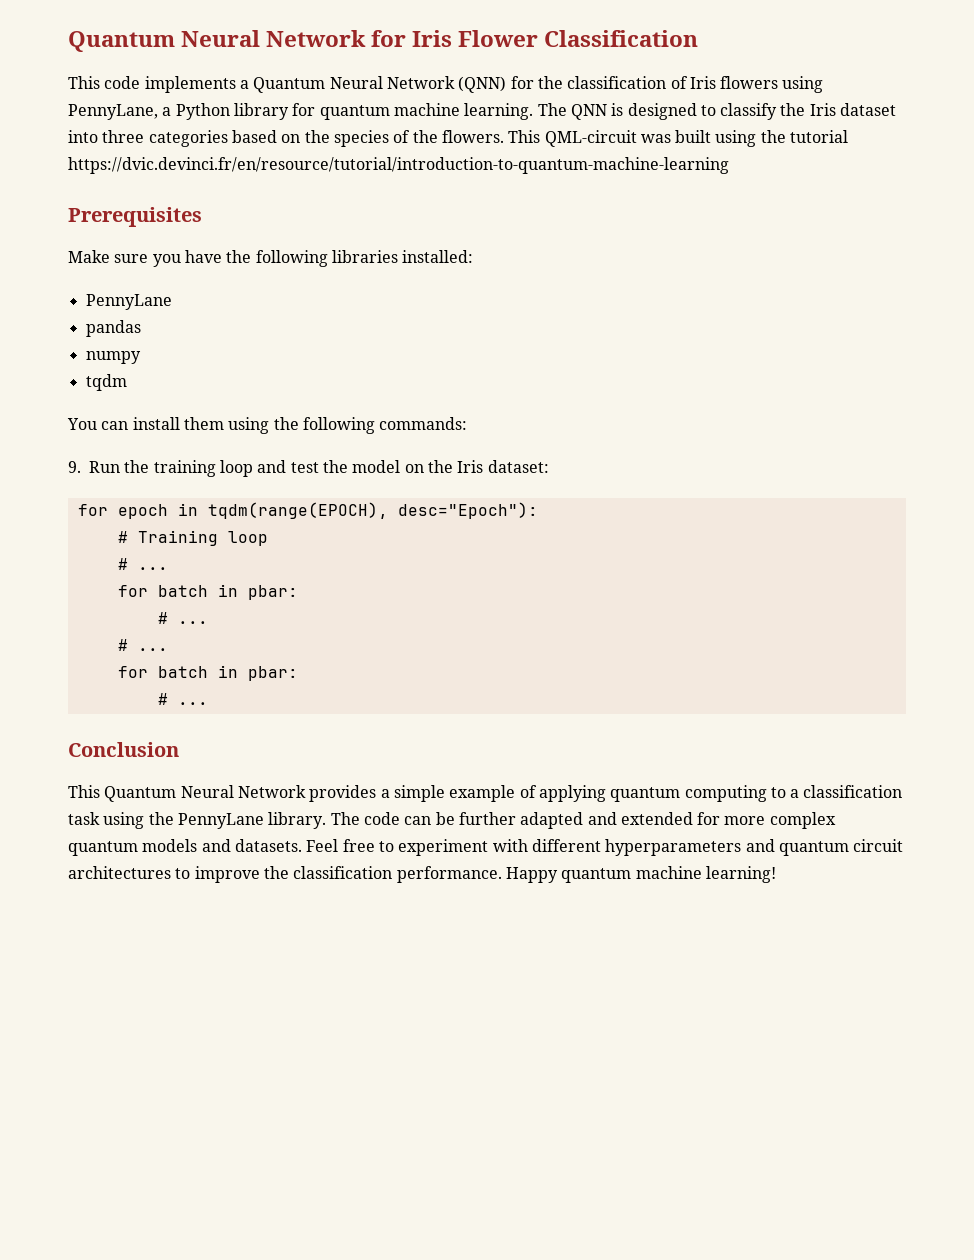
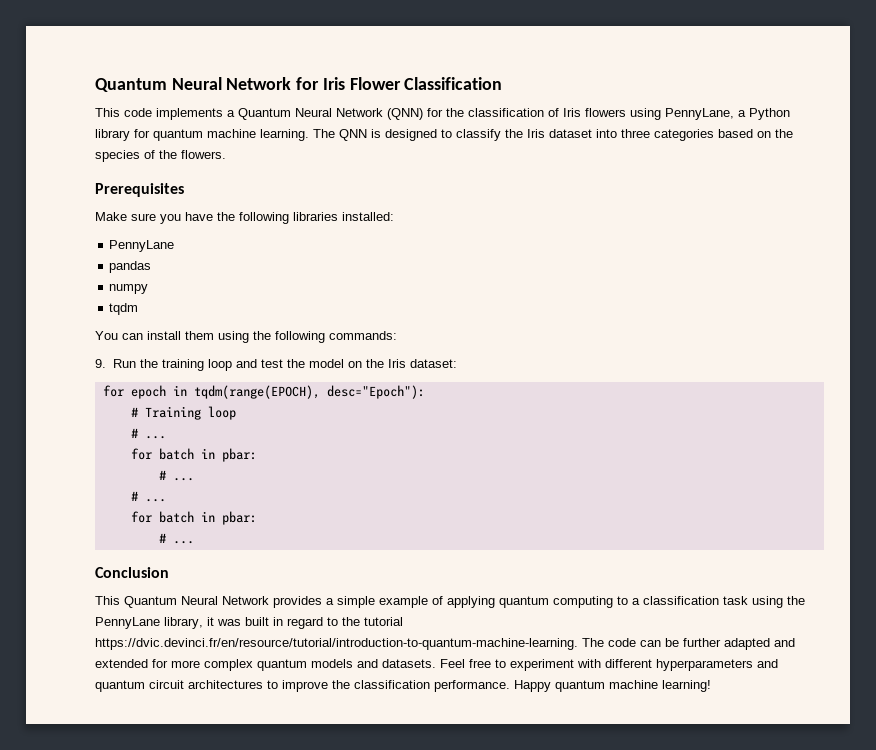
[508,130,849,147] [68,157,729,174] This QML-circuit was built using the tutorial https://dvic.devinci.fr/en/resource/tutorial/introduction-to-quantum-machine-learning -> (226, 154) none
[268,812,327,829] library. -> [164,617,403,629] [95,638,578,650] library, it was built in regard to the tutorial https://dvic.devinci.fr/en/resource/tutorial/introduction-to-quantum-machine-learning.

